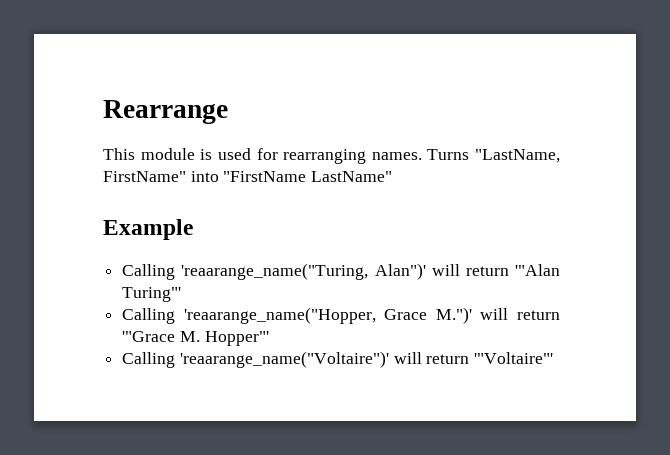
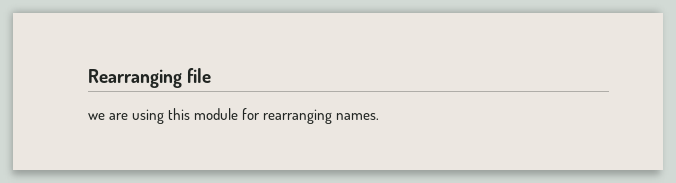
[103,100,228,124] [103,148,560,164] [103,171,393,182] [103,219,193,240] [122,263,560,280] [122,287,182,302] [122,307,560,324] [122,331,269,346] [122,351,554,368] Rearrange // This module is used for rearranging names. Turns "LastName, FirstName" into "FirstName LastName" // Example // Calling 'reaarange_name("Turing, Alan")' will return '"Alan Turing"' // Calling 'reaarange_name("Hopper, Grace M.")' will return '"Grace M. Hopper"' // Calling 'reaarange_name("Voltaire")' will return '"Voltaire"' -> [88,68,212,88] [88,108,380,124] Rearranging file // we are using this module for rearranging names.

